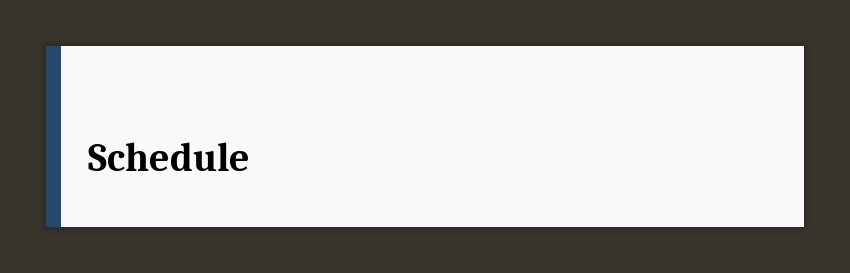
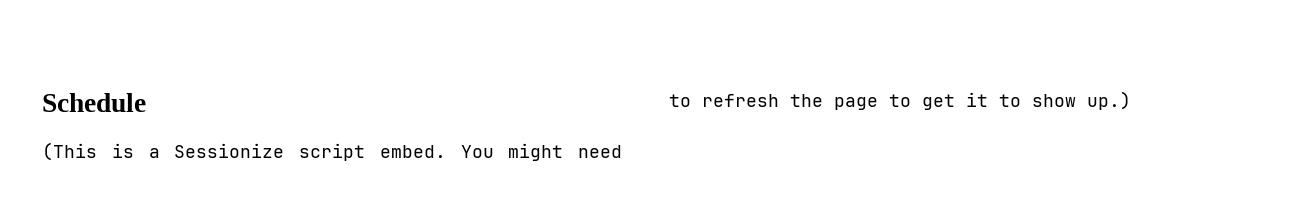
(250, 156) none -> [42,142,622,161] [669,91,1131,110] // (This is a Sessionize script embed. You might need to refresh the page to get it to show up.)

